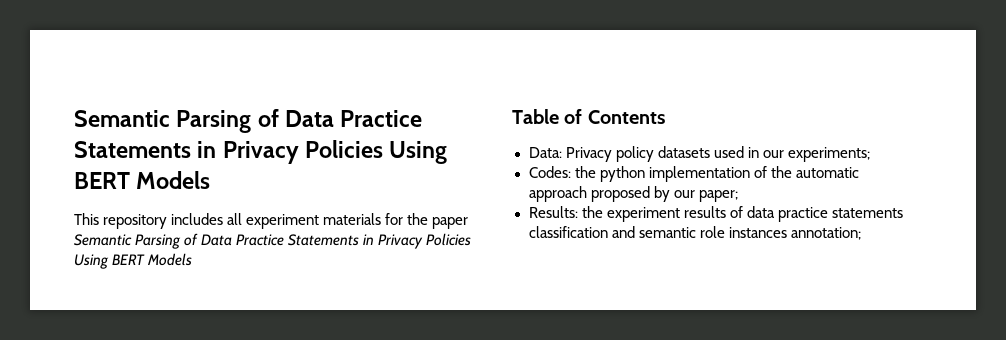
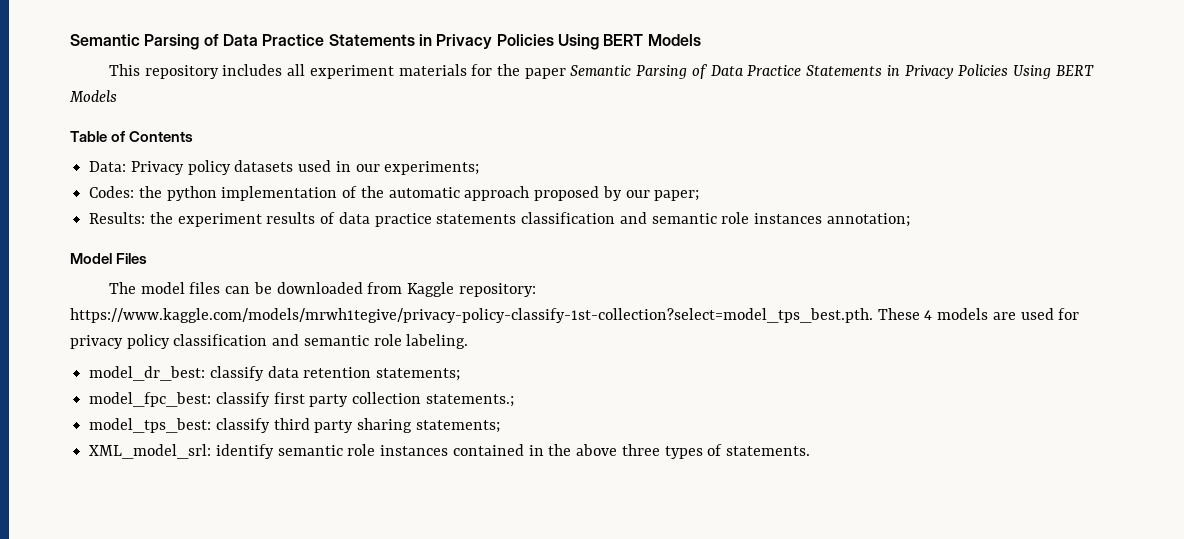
(861, 233) none -> [70,253,148,264] [108,282,536,297] [70,308,1080,323] [70,334,469,349] [89,366,461,381] [89,392,514,407] [89,418,500,433] [89,444,810,459] // Model Files // The model files can be downloaded from Kaggle repository: https://www.kaggle.com/models/mrwh1tegive/privacy-policy-classify-1st-collection?select=model_tps_best.pth. These 4 models are used for privacy policy classification and semantic role labeling. // model_dr_best: classify data retention statements; // model_fpc_best: classify first party collection statements.; // model_tps_best: classify third party sharing statements; // XML_model_srl: identify semantic role instances contained in the above three types of statements.

